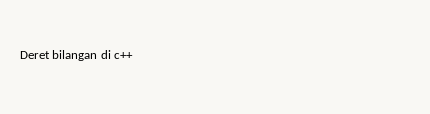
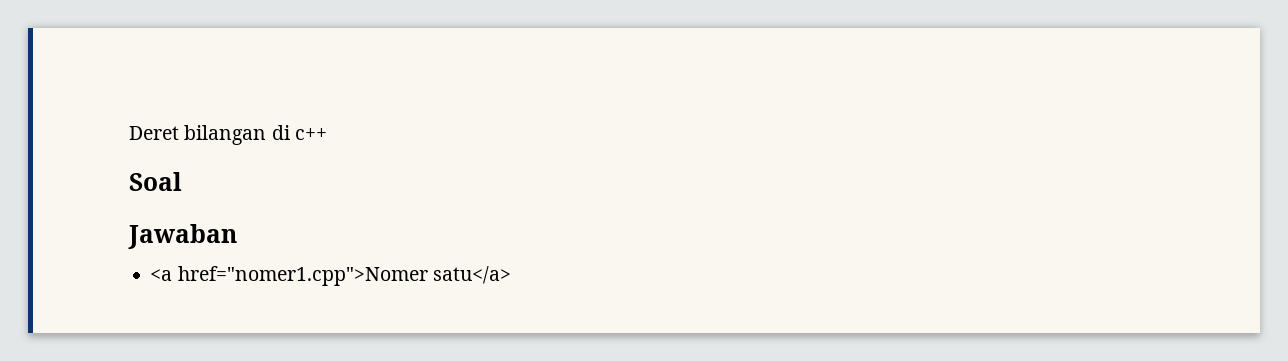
(134, 55) none -> [129,172,182,191] [128,224,237,249] [150,266,511,286] // Soal // Jawaban // <a href="nomer1.cpp">Nomer satu</a>

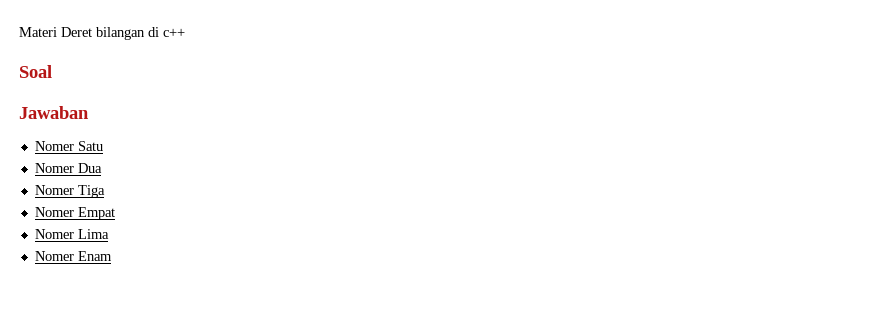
(129, 133) none -> [19,27,57,37] Materi
[150,266,511,286] <a href="nomer1.cpp">Nomer satu</a> -> [34,141,103,151] [34,163,102,173] [34,185,105,198] [34,207,115,220] [34,229,109,239] [34,251,112,261] Nomer Satu // Nomer Dua // Nomer Tiga // Nomer Empat // Nomer Lima // Nomer Enam

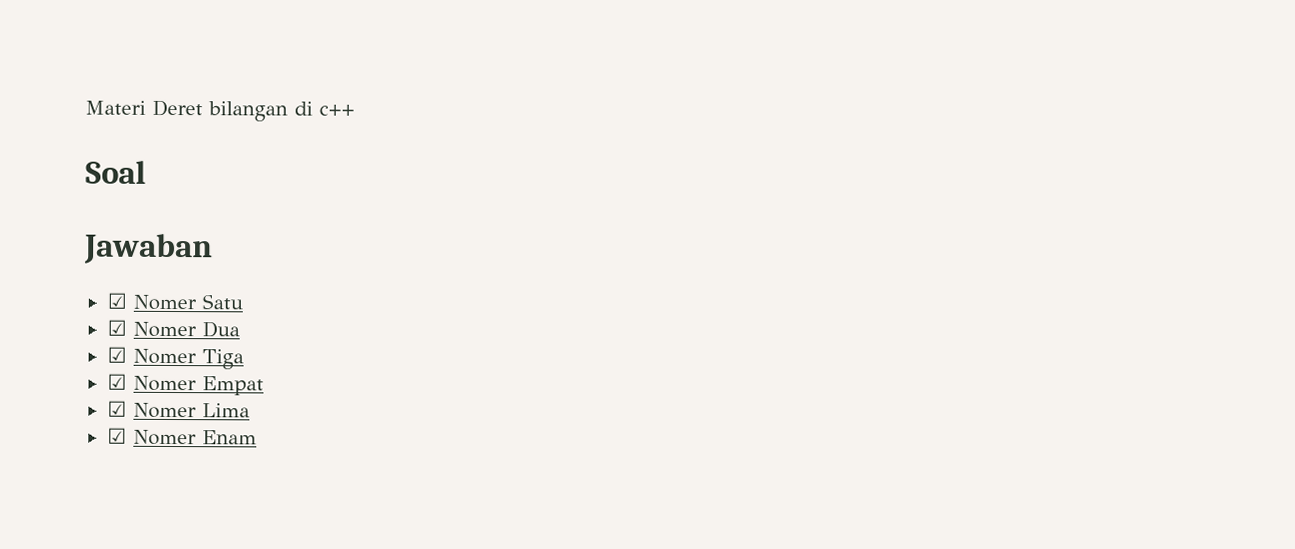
(89, 112) none -> [106,292,127,309] ☑
(103, 146) none -> [106,319,127,336] ☑
(102, 168) none -> [106,346,127,363] ☑
(105, 191) none -> [106,373,127,390] ☑
(115, 213) none -> [106,400,127,417] ☑
(109, 234) none -> [106,427,127,444] ☑

